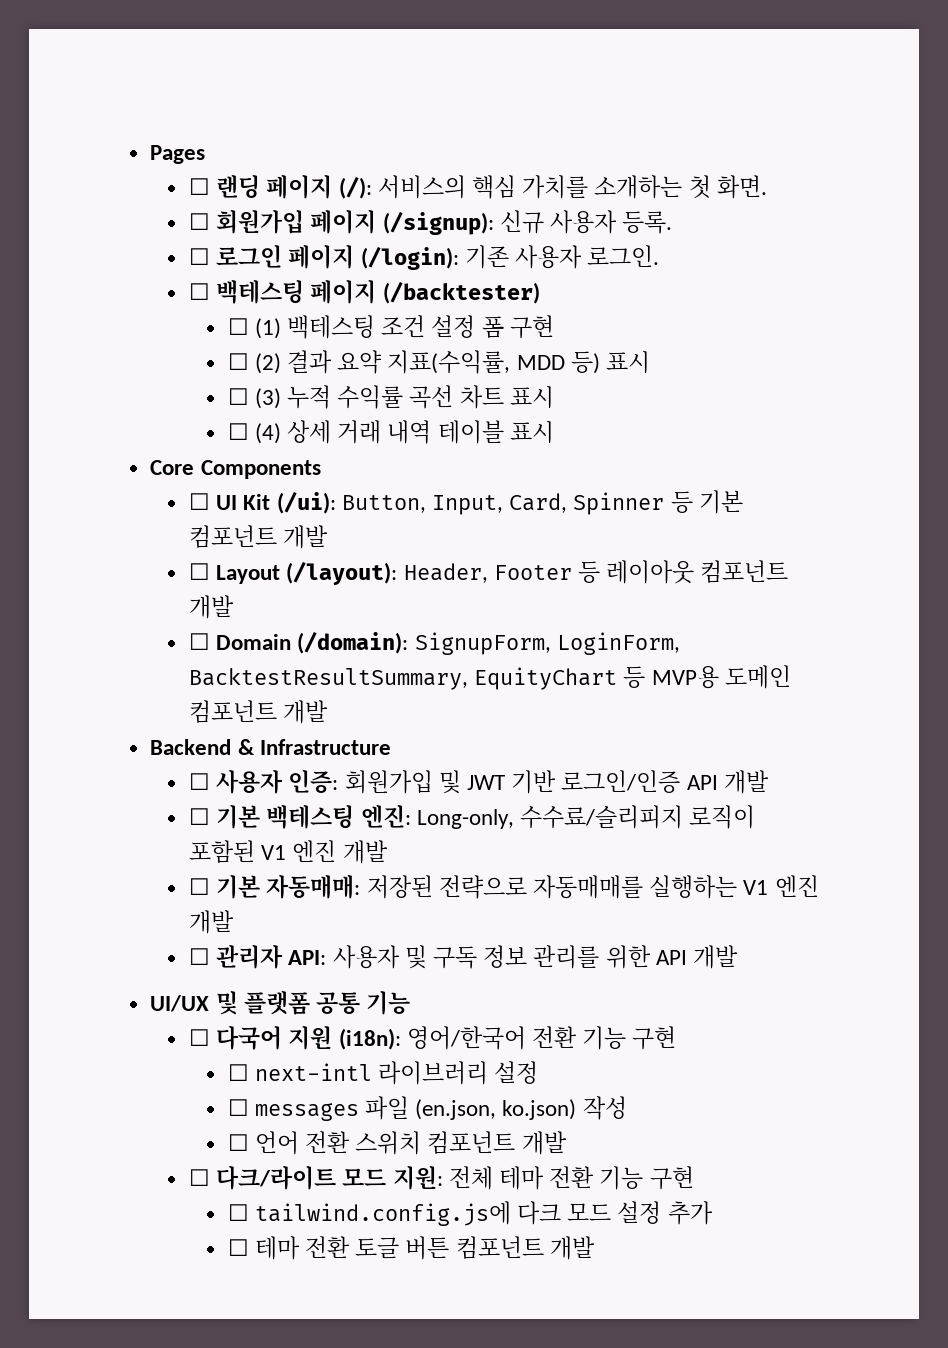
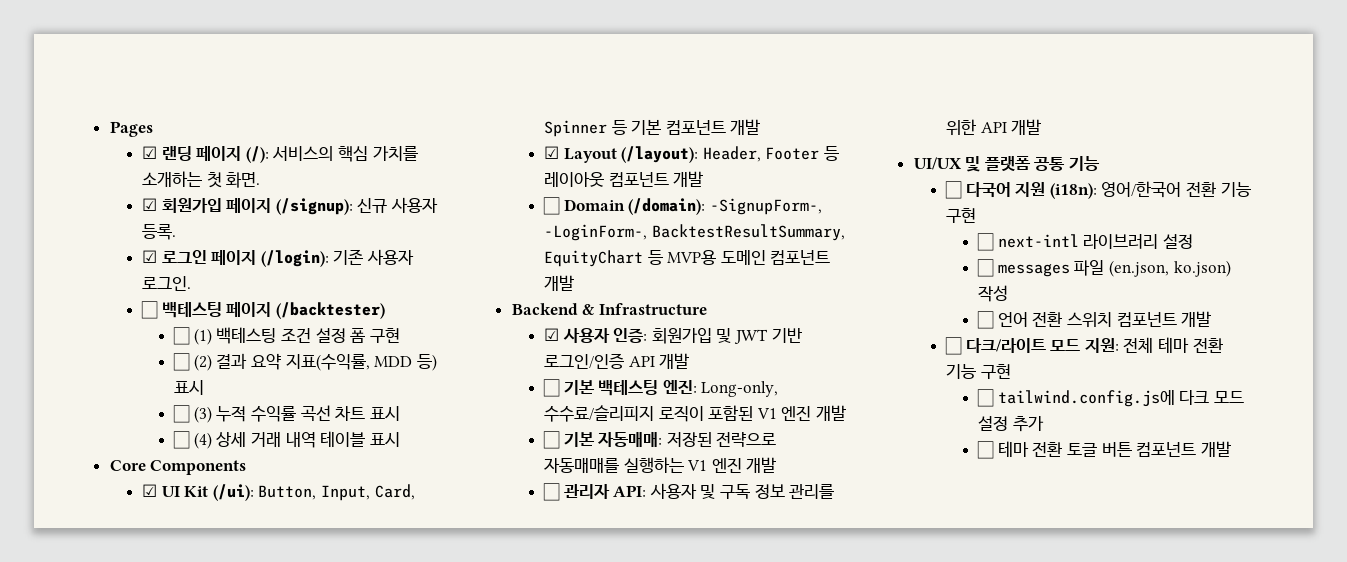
[188,178,210,195] ☐ -> [141,146,157,159] ☑
[188,213,210,230] ☐ -> [141,198,157,211] ☑
[188,248,210,265] ☐ -> [141,250,157,263] ☑
[188,493,210,510] ☐ -> [141,484,157,497] ☑
[188,563,210,580] ☐ -> [543,146,559,159] ☑
[414,632,680,655] SignupForm, LoginForm, -> [709,198,822,215] [543,224,647,241] -SignupForm-, -LoginForm-,
[188,773,210,790] ☐ -> [543,328,559,341] ☑

